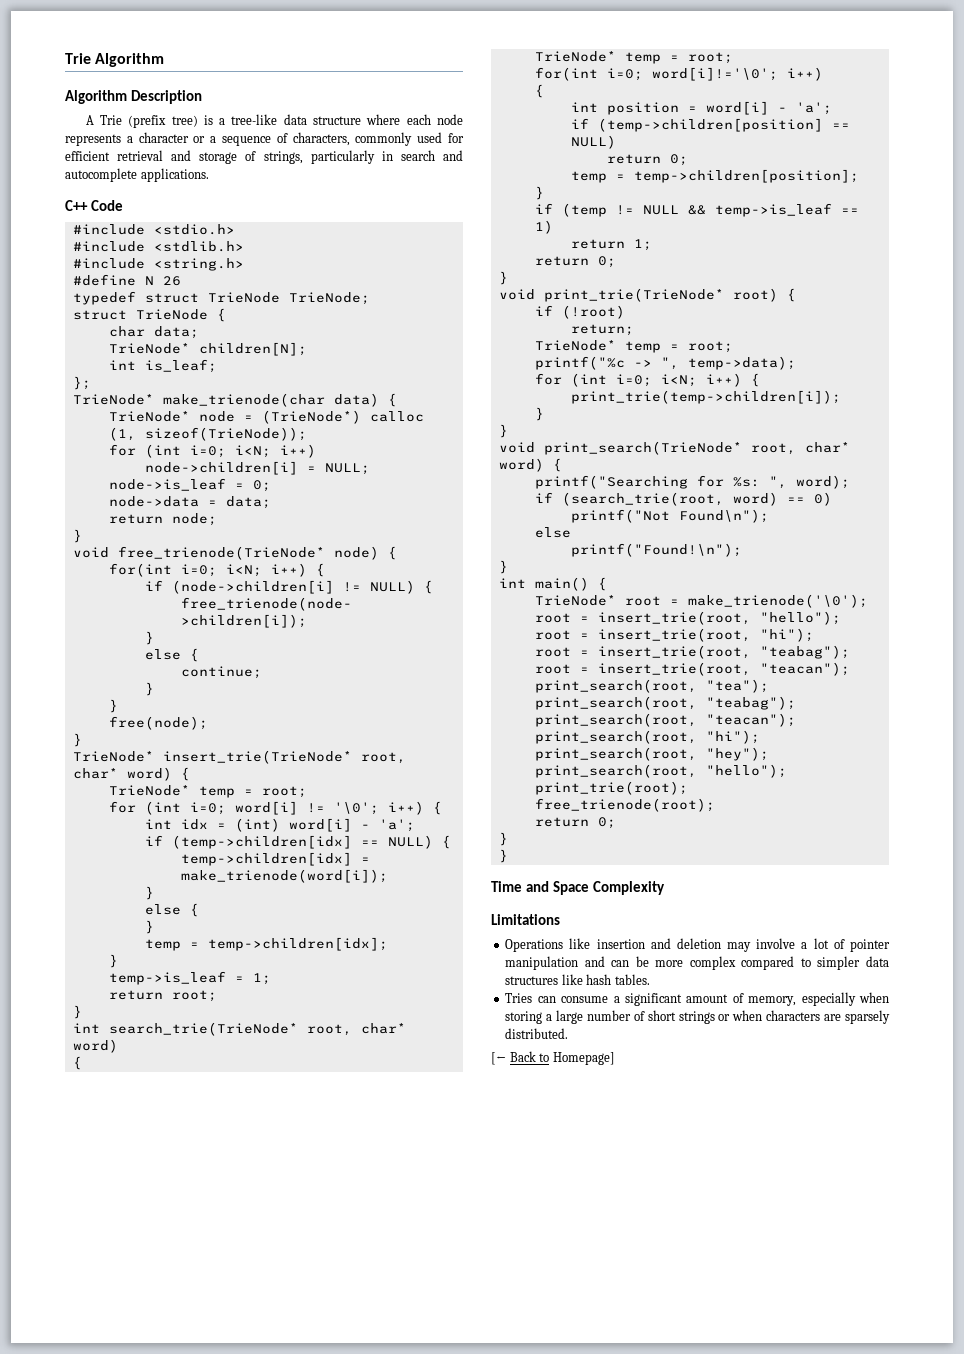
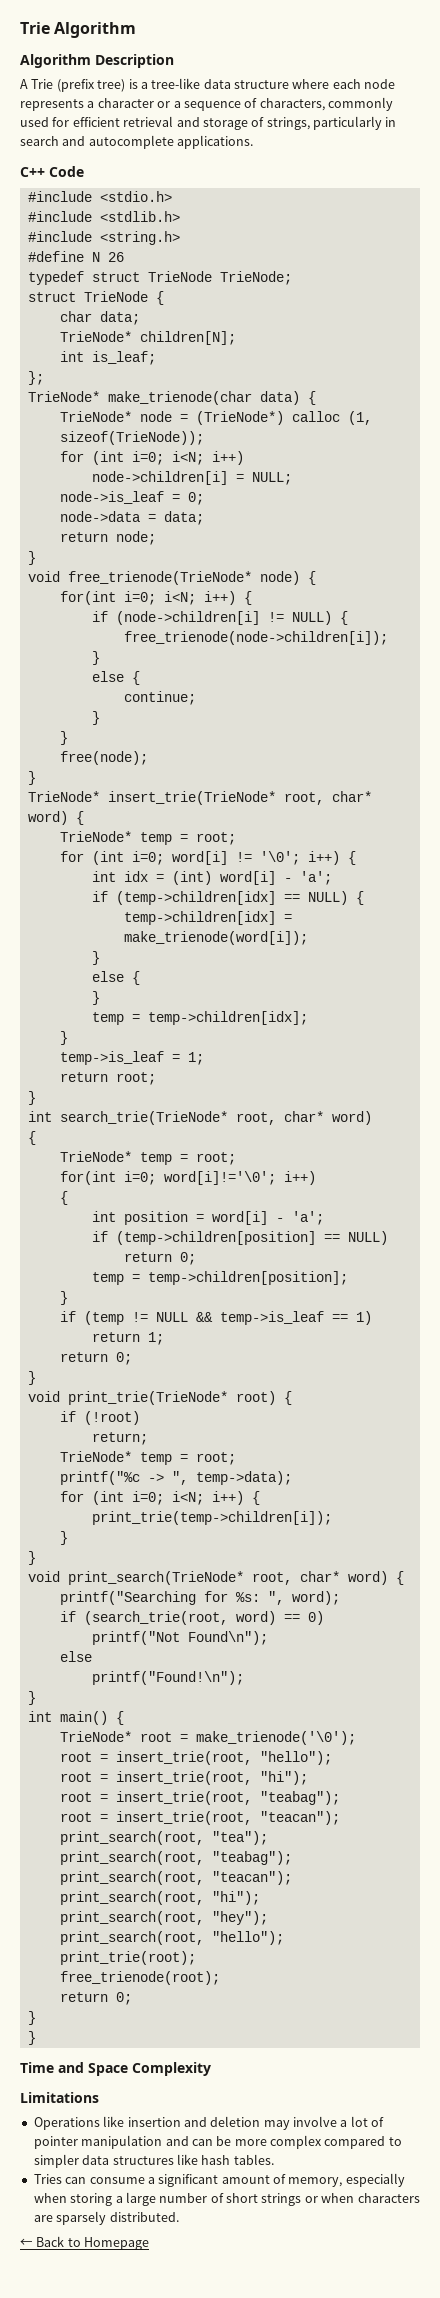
[491,1052,506,1065] [← -> [20,2238,33,2247] ←
[552,1052,615,1065] Homepage] -> [84,2237,150,2250] Homepage

